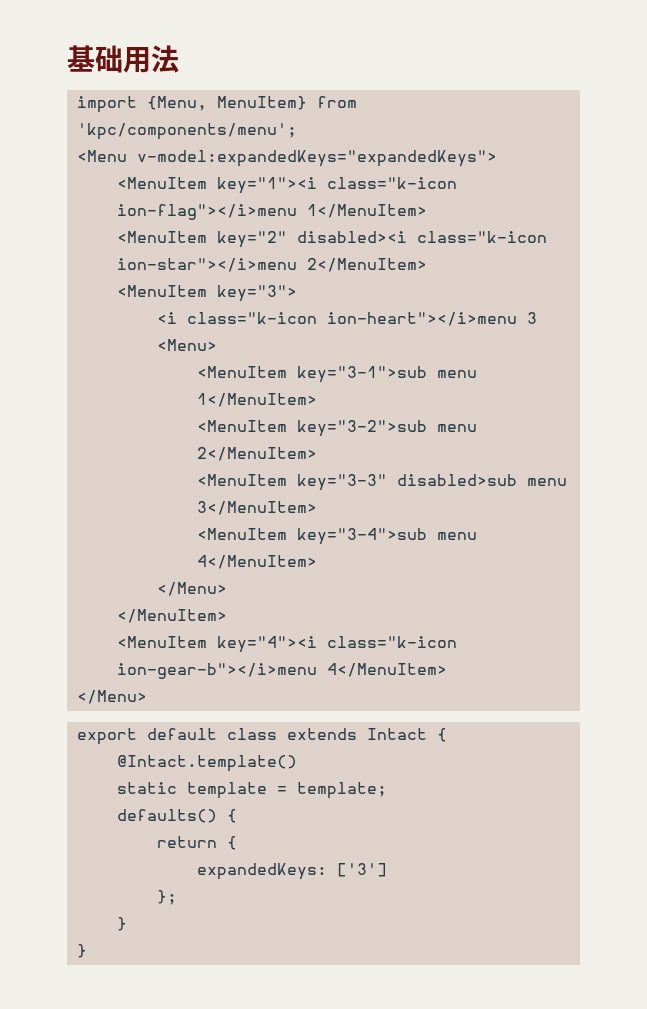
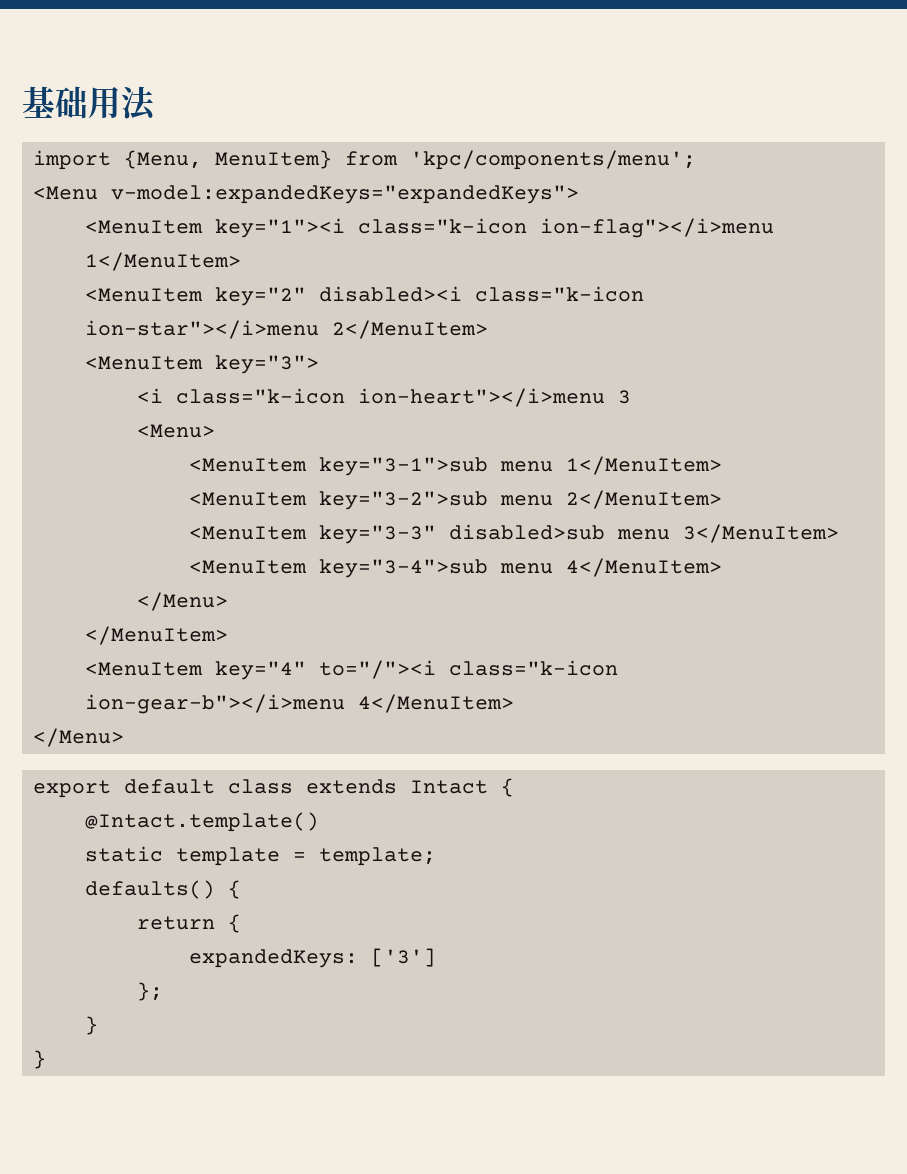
[217,636,318,653] key="4"><i -> [214,660,436,680] key="4" to="/"><i

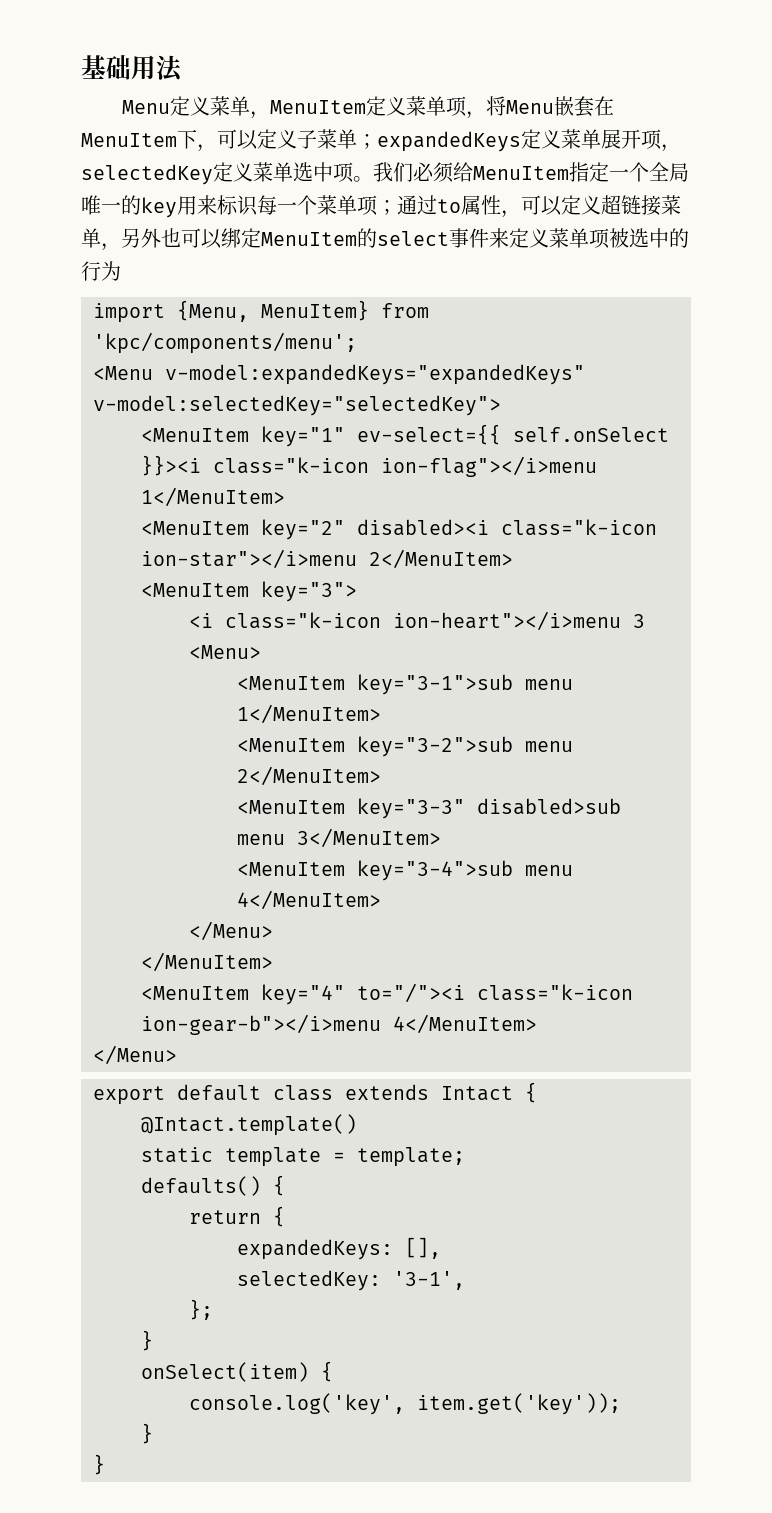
(156, 103) none -> [122,96,615,119] [81,129,681,152] [81,162,689,185] [81,195,681,218] [81,228,689,251] [81,261,121,281] // Menu定义菜单，MenuItem定义菜单项，将Menu嵌套在MenuItem下，可以定义子菜单；expandedKeys定义菜单展开项，selectedKey定义菜单选中项。我们必须给MenuItem指定一个全局唯一的key用来标识每一个菜单项；通过to属性，可以定义超链接菜单，另外也可以绑定MenuItem的select事件来定义菜单项被选中的行为
[110,185,579,204] [84,218,345,238] v-model:expandedKeys="expandedKeys"> // <MenuItem key="1"><i -> [165,364,585,385] [93,395,501,416] [141,424,669,447] [141,455,201,476] v-model:expandedKeys="expandedKeys" v-model:selectedKey="selectedKey"> // <MenuItem key="1" ev-select={{ self.onSelect }}><i
[370,948,436,967] ['3'] -> [405,1237,441,1259] [237,1270,465,1291] [], // selectedKey: '3-1',
[32,1050,46,1069] // } -> [141,1361,333,1382] [189,1393,621,1415] [141,1423,153,1444] [93,1454,105,1475] // onSelect(item) { // console.log('key', item.get('key')); // } // }

